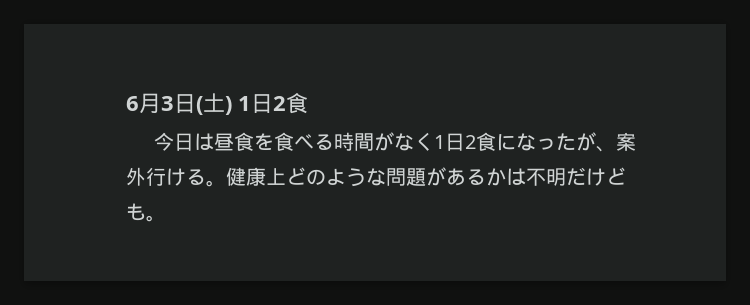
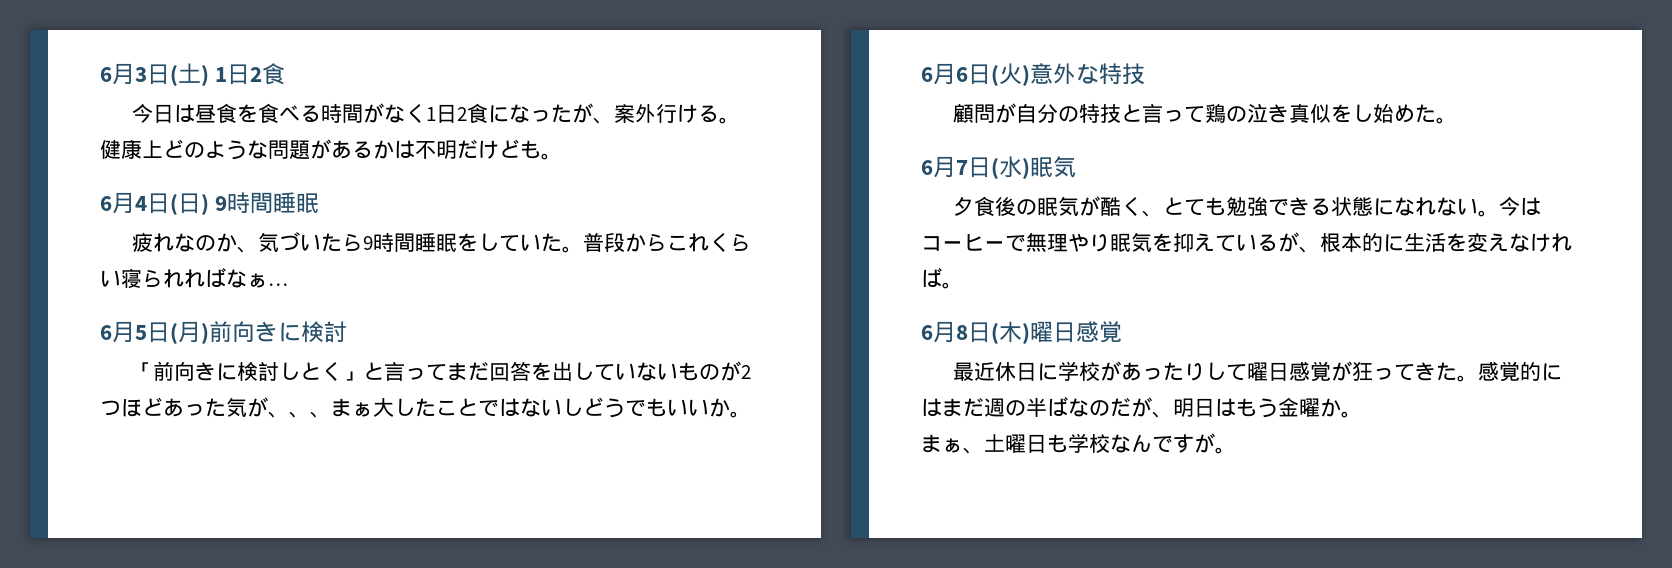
(166, 218) none -> [100,192,320,216] [131,232,751,253] [100,268,288,289] [100,321,347,345] [131,361,751,381] [100,397,751,418] [921,63,1145,87] [952,103,1457,124] [921,156,1076,180] [952,196,1541,217] [921,232,1572,253] [921,268,963,289] [921,321,1122,345] [952,361,1562,382] [921,397,1362,418] [921,433,1236,454] // 6月4日(日) 9時間睡眠 // 疲れなのか、気づいたら9時間睡眠をしていた。普段からこれくらい寝られればなぁ… // 6月5日(月)前向きに検討 // 「前向きに検討しとく」と言ってまだ回答を出していないものが2つほどあった気が、、、まぁ大したことではないしどうでもいいか。 // 6月6日(火)意外な特技 // 顧問が自分の特技と言って鶏の泣き真似をし始めた。 // 6月7日(水)眠気 // 夕食後の眠気が酷く、とても勉強できる状態になれない。今はコーヒーで無理やり眠気を抑えているが、根本的に生活を変えなければ。 // 6月8日(木)曜日感覚 // 最近休日に学校があったりして曜日感覚が狂ってきた。感覚的にはまだ週の半ばなのだが、明日はもう金曜か。 // まぁ、土曜日も学校なんですが。

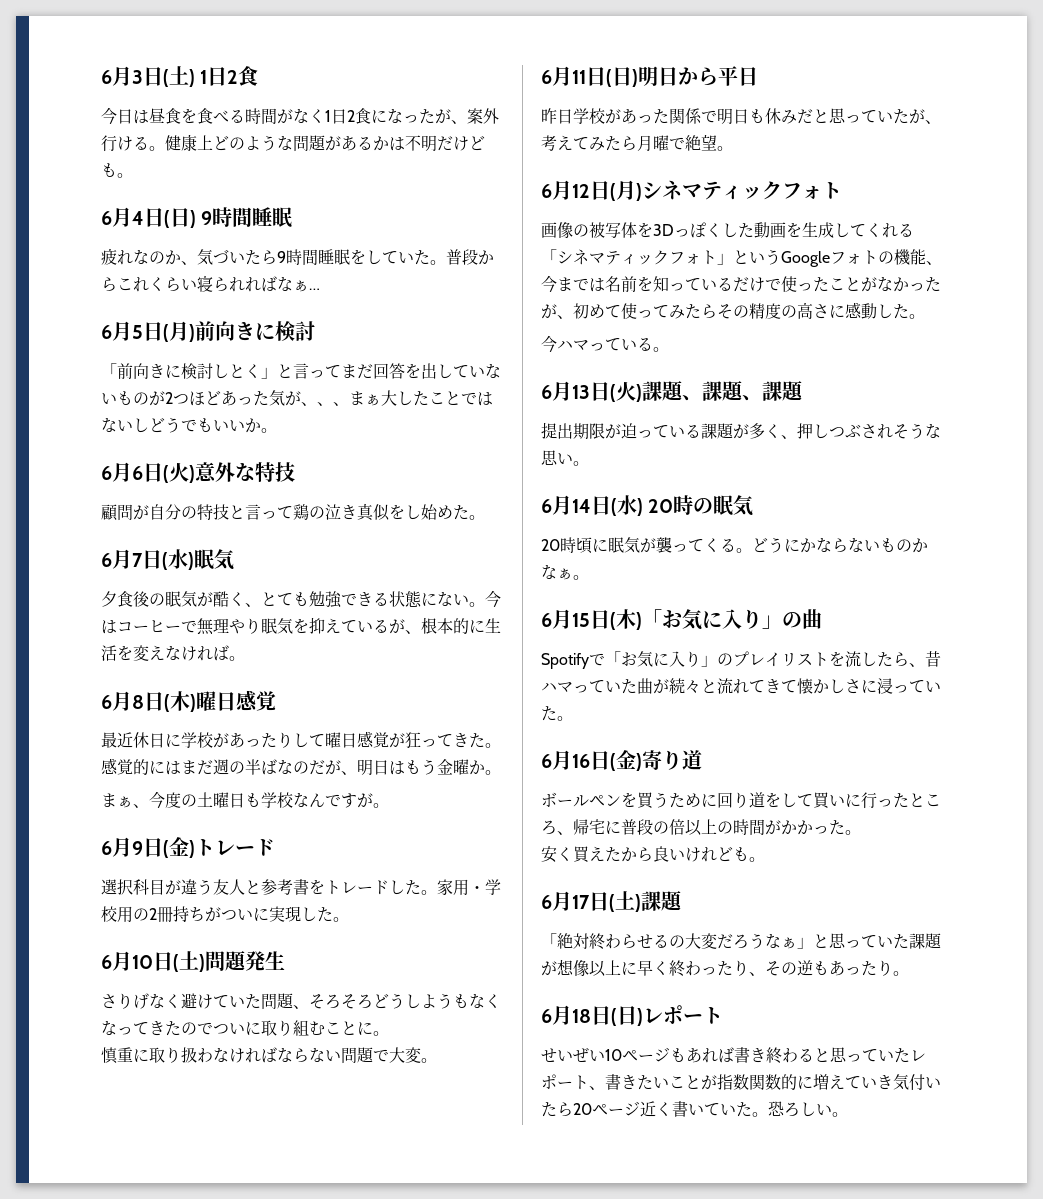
[1414,197,1457,216] れな -> (453, 598) none
(984, 450) none -> [149,791,197,809] 今度の
(1236, 450) none -> [101,837,275,858] [101,879,501,896] [101,906,349,923] [101,951,285,972] [101,993,501,1010] [101,1020,389,1036] [101,1047,437,1064] [541,66,758,87] [541,108,941,125] [541,134,733,151] [541,180,842,201] [541,222,914,239] [541,249,942,267] [541,275,941,293] [541,302,925,319] [541,335,669,353] [541,381,804,402] [541,422,941,439] [541,450,589,466] [541,495,754,516] [541,537,928,554] [541,564,589,580] [541,609,822,630] [541,651,941,669] [541,678,941,694] [541,706,573,721] [541,750,702,771] [541,792,941,809] [541,819,861,836] [541,846,765,863] [541,891,683,912] [541,933,942,950] [541,959,909,977] [541,1005,723,1026] [541,1047,926,1064] [541,1074,941,1091] [541,1101,848,1117] // 6月9日(金)トレード // 選択科目が違う友人と参考書をトレードした。家用・学校用の2冊持ちがついに実現した。 // 6月10日(土)問題発生 // さりげなく避けていた問題、そろそろどうしようもなくなってきたのでついに取り組むことに。 // 慎重に取り扱わなければならない問題で大変。 // 6月11日(日)明日から平日 // 昨日学校があった関係で明日も休みだと思っていたが、考えてみたら月曜で絶望。 // 6月12日(月)シネマティックフォト // 画像の被写体を3Dっぽくした動画を生成してくれる「シネマティックフォト」というGoogleフォトの機能、今までは名前を知っているだけで使ったことがなかったが、初めて使ってみたらその精度の高さに感動した。 // 今ハマっている。 // 6月13日(火)課題、課題、課題 // 提出期限が迫っている課題が多く、押しつぶされそうな思い。 // 6月14日(水) 20時の眠気 // 20時頃に眠気が襲ってくる。どうにかならないものかなぁ。 // 6月15日(木)「お気に入り」の曲 // Spotifyで「お気に入り」のプレイリストを流したら、昔ハマっていた曲が続々と流れてきて懐かしさに浸っていた。 // 6月16日(金)寄り道 // ボールペンを買うために回り道をして買いに行ったところ、帰宅に普段の倍以上の時間がかかった。 // 安く買えたから良いけれども。 // 6月17日(土)課題 // 「絶対終わらせるの大変だろうなぁ」と思っていた課題が想像以上に早く終わったり、その逆もあったり。 // 6月18日(日)レポート // せいぜい10ページもあれば書き終わると思っていたレポート、書きたいことが指数関数的に増えていき気付いたら20ページ近く書いていた。恐ろしい。

